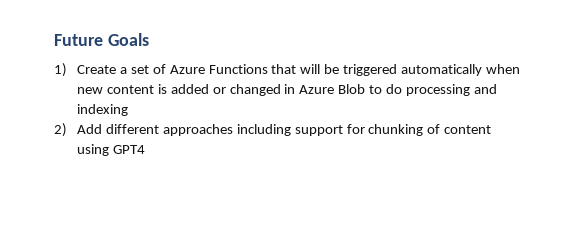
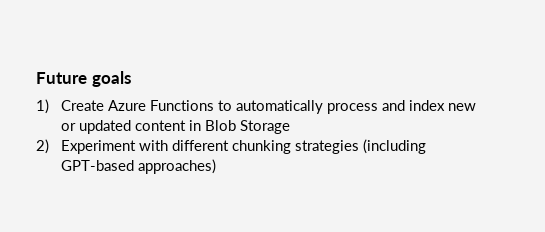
[107,33,149,46] Goals -> [91,71,131,87] goals
[119,64,521,76] [76,84,497,96] [76,104,128,116] [54,123,492,137] [76,144,145,156] a set of Azure Functions that will be triggered automatically when new content is added or changed in Azure Blob to do processing and indexing // 2) Add different approaches including support for chunking of content using GPT4 -> [107,100,476,114] [60,120,290,134] [36,139,426,154] [60,159,216,174] Azure Functions to automatically process and index new or updated content in Blob Storage // 2) Experiment with different chunking strategies (including GPT-based approaches)

